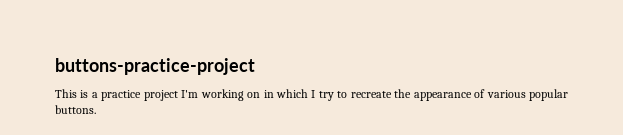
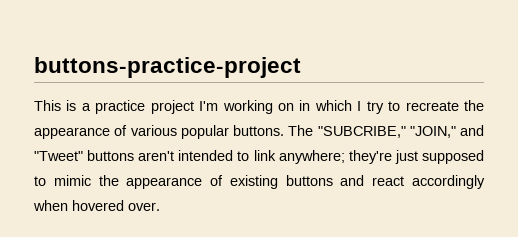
(96, 109) none -> [288,125,484,138] [34,150,484,164] [34,175,485,189] [33,200,160,211] The "SUBCRIBE," "JOIN," and "Tweet" buttons aren't intended to link anywhere; they're just supposed to mimic the appearance of existing buttons and react accordingly when hovered over.

